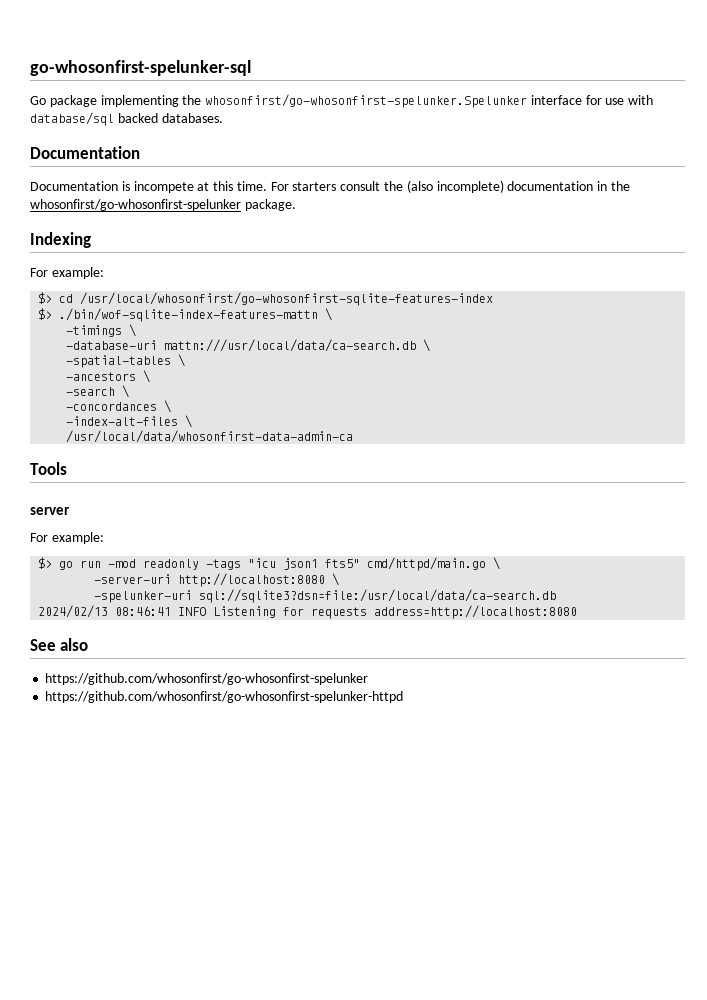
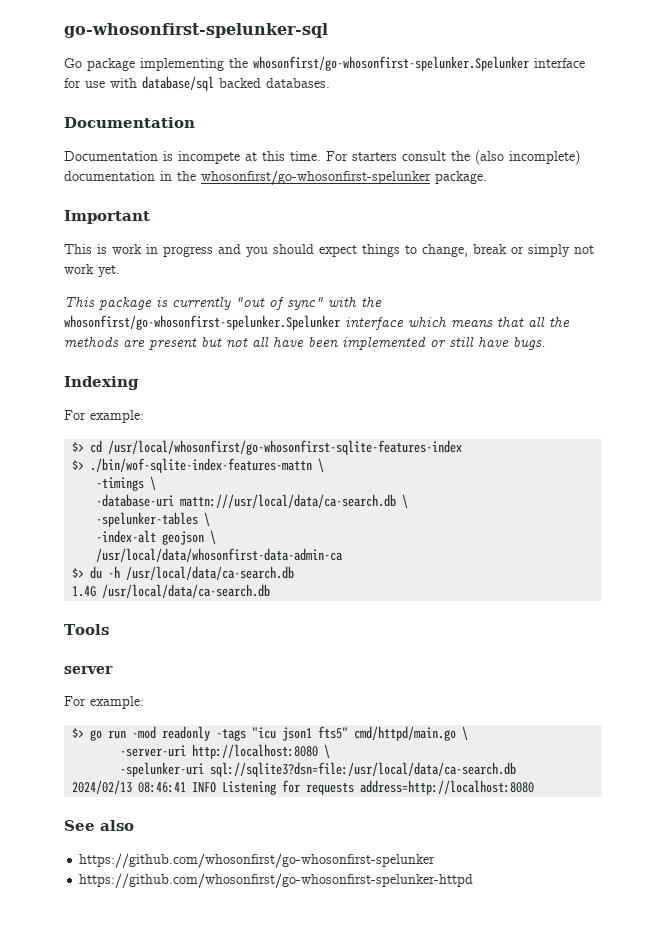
(296, 205) none -> [64,210,150,224] [64,244,594,257] [64,264,120,277] [64,297,382,310] [64,315,570,330] [64,337,546,350] // Important // This is work in progress and you should expect things to change, break or simply not work yet. // This package is currently "out of sync" with the whosonfirst/go-whosonfirst-spelunker.Spelunker interface which means that all the methods are present but not all have been implemented or still have bugs.
[66,354,186,368] [66,370,151,383] [66,385,130,398] [66,400,172,413] [66,415,193,428] [66,430,354,443] -spatial-tables \ // -ancestors \ // -search \ // -concordances \ // -index-alt-files \ // /usr/local/data/whosonfirst-data-admin-ca -> [96,512,211,527] [96,530,217,545] [96,548,344,562] [72,566,295,580] [72,584,271,598] -spelunker-tables \ // -index-alt geojson \ // /usr/local/data/whosonfirst-data-admin-ca // $> du -h /usr/local/data/ca-search.db // 1.4G /usr/local/data/ca-search.db

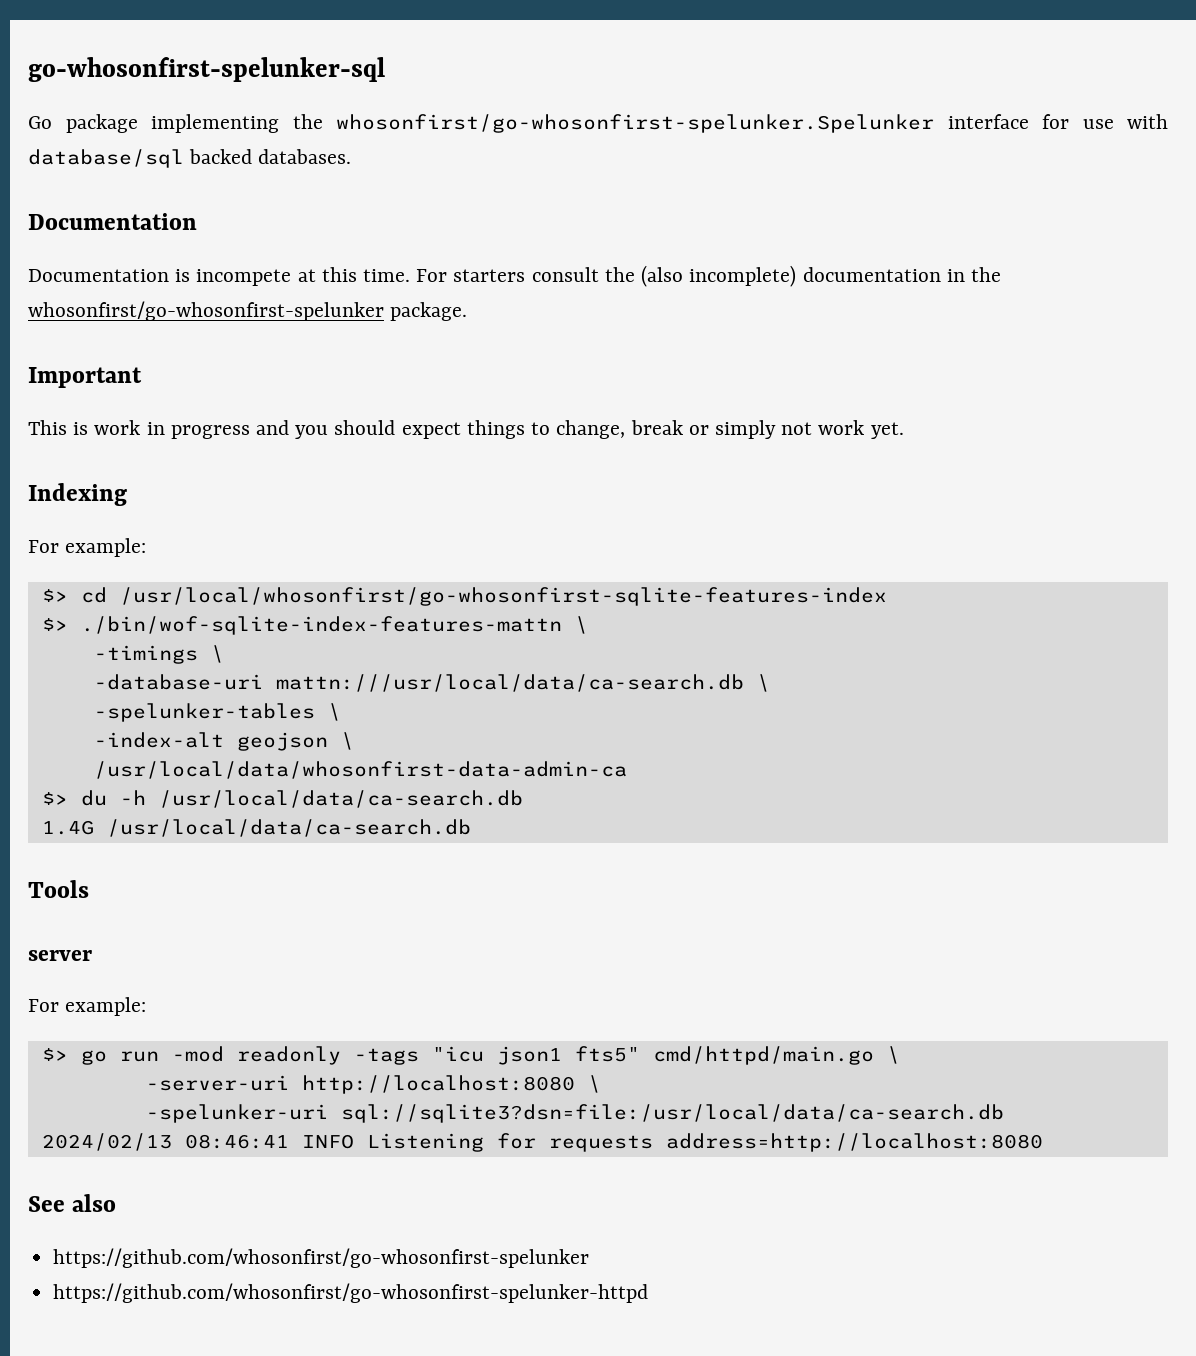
[64,297,382,310] [64,315,570,330] [64,337,546,350] // This package is currently "out of sync" with the whosonfirst/go-whosonfirst-spelunker.Spelunker interface which means that all the methods are present but not all have been implemented or still have bugs. -> (904, 430) none

